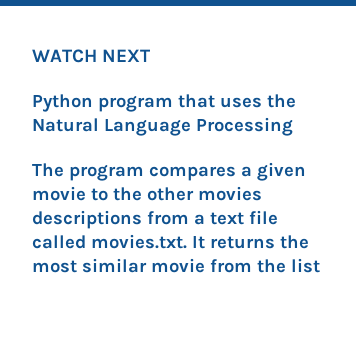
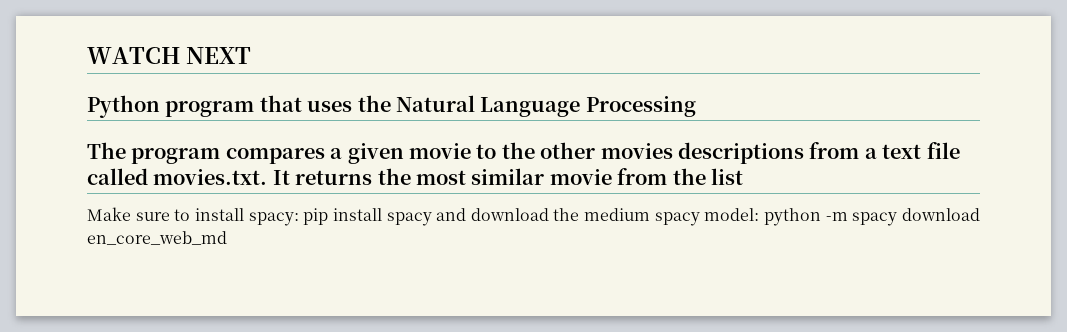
(320, 265) none -> [87,207,980,226] [87,231,227,245] // Make sure to install spacy: pip install spacy and download the medium spacy model: python -m spacy download en_core_web_md

